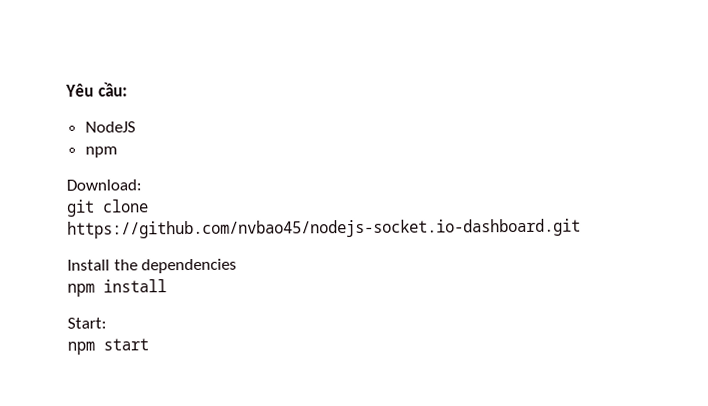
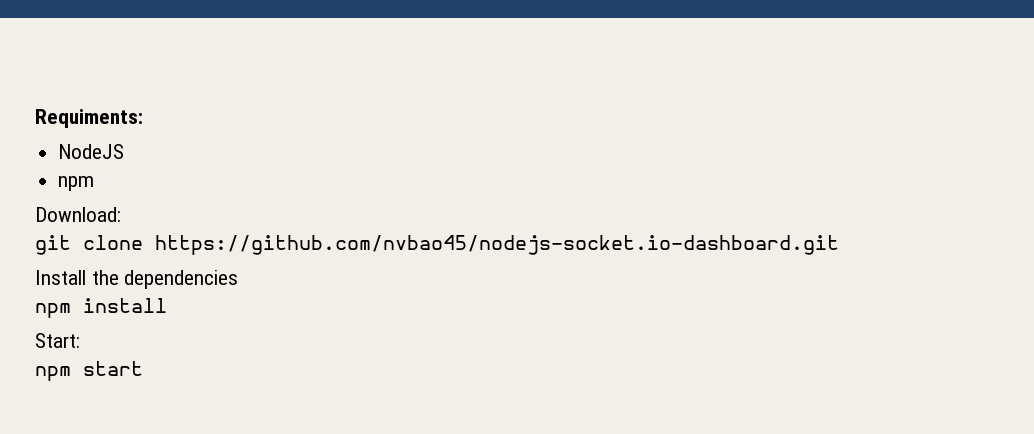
[65,82,128,97] Yêu cầu: -> [35,109,143,128] Requiments:

